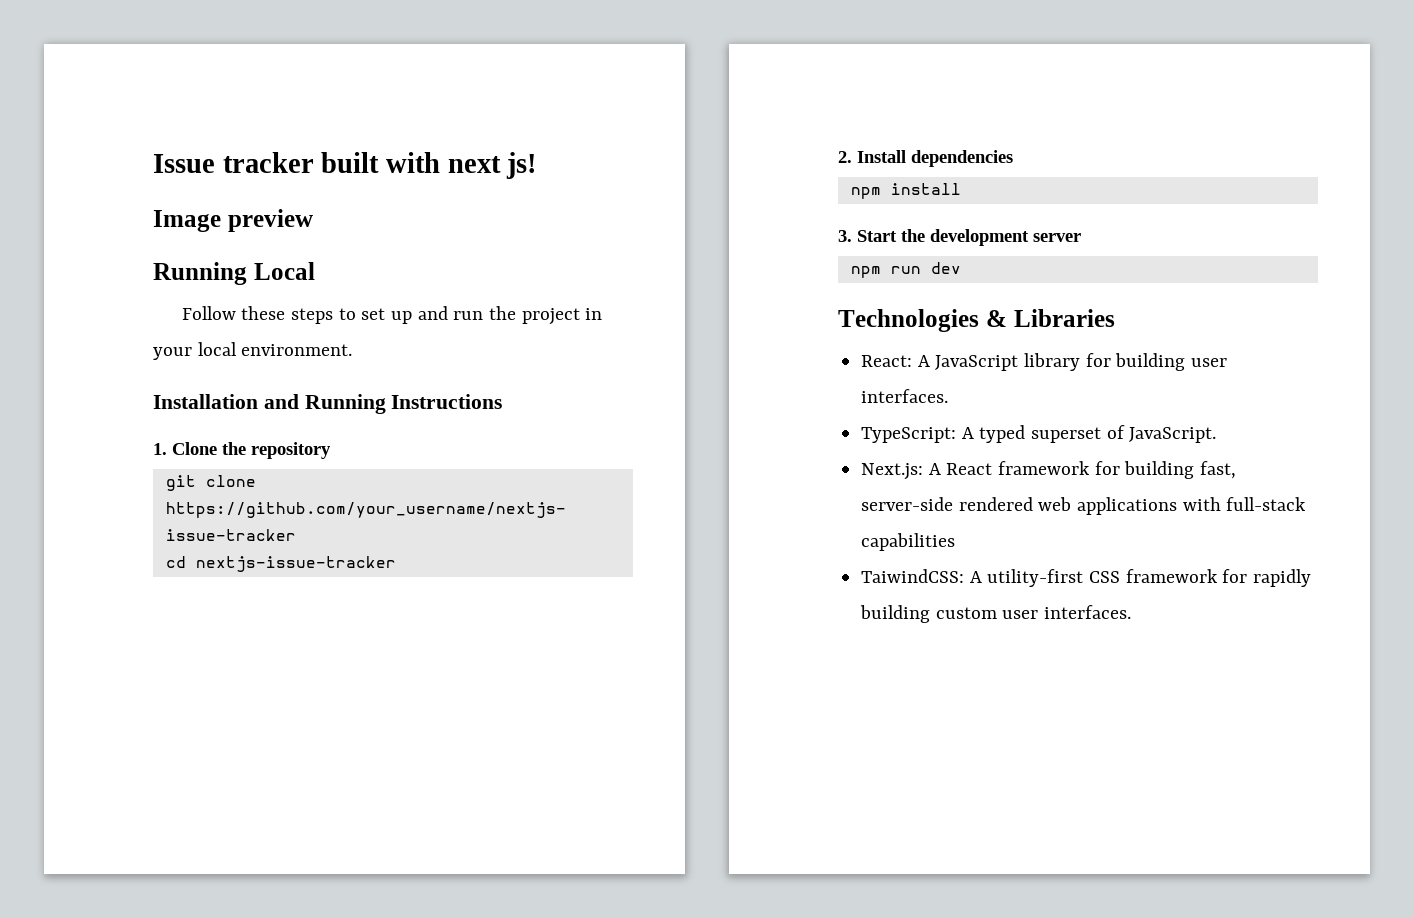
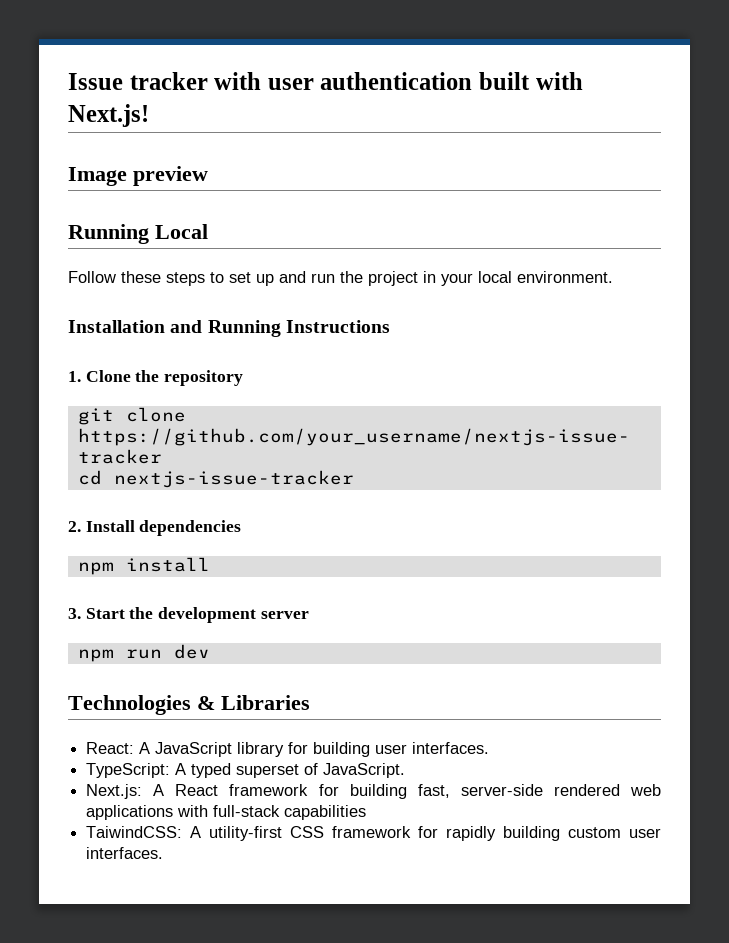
[321,152,537,179] built with next js! -> [214,72,583,90] [68,104,149,127] with user authentication built with Next.js!

